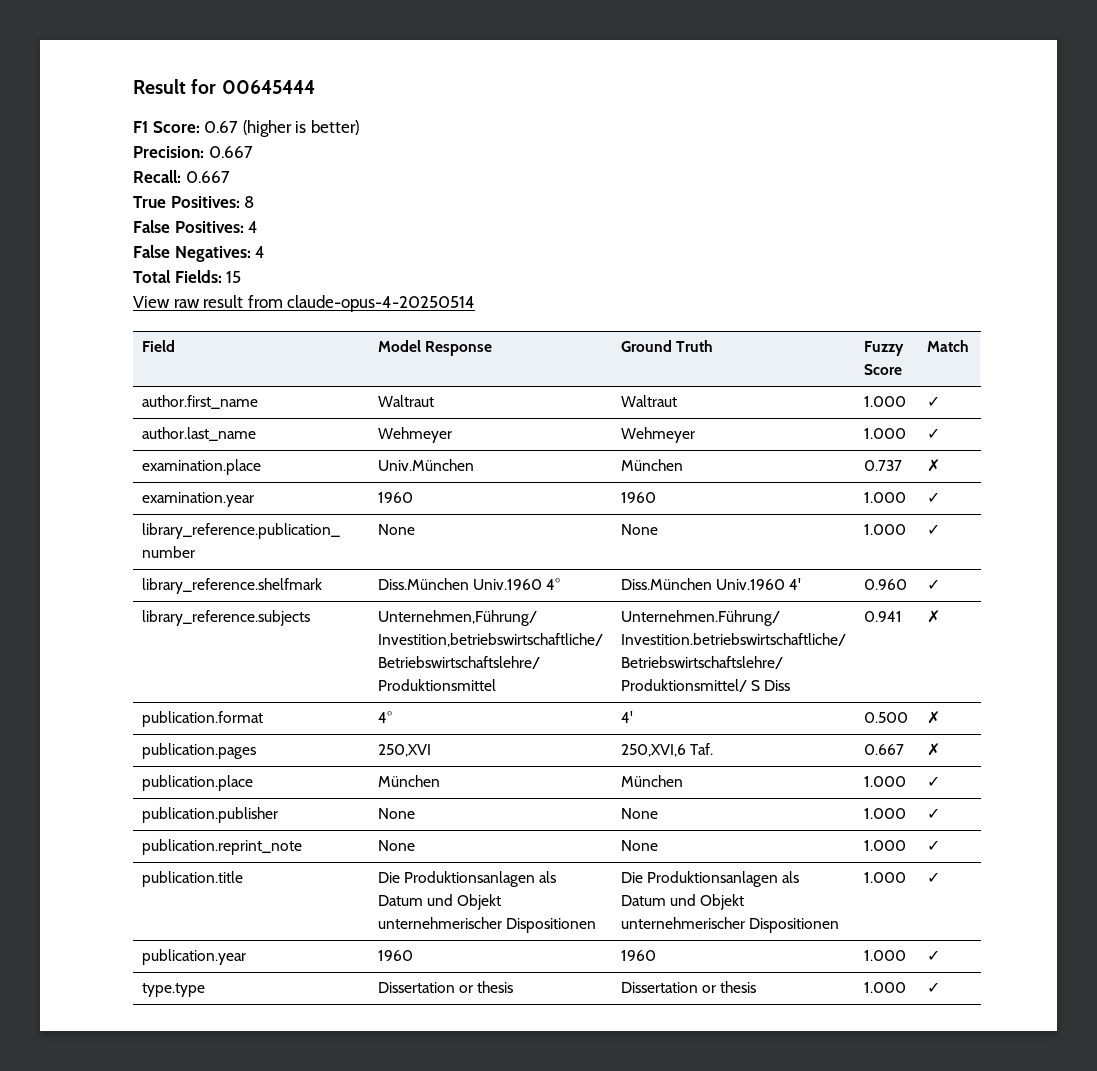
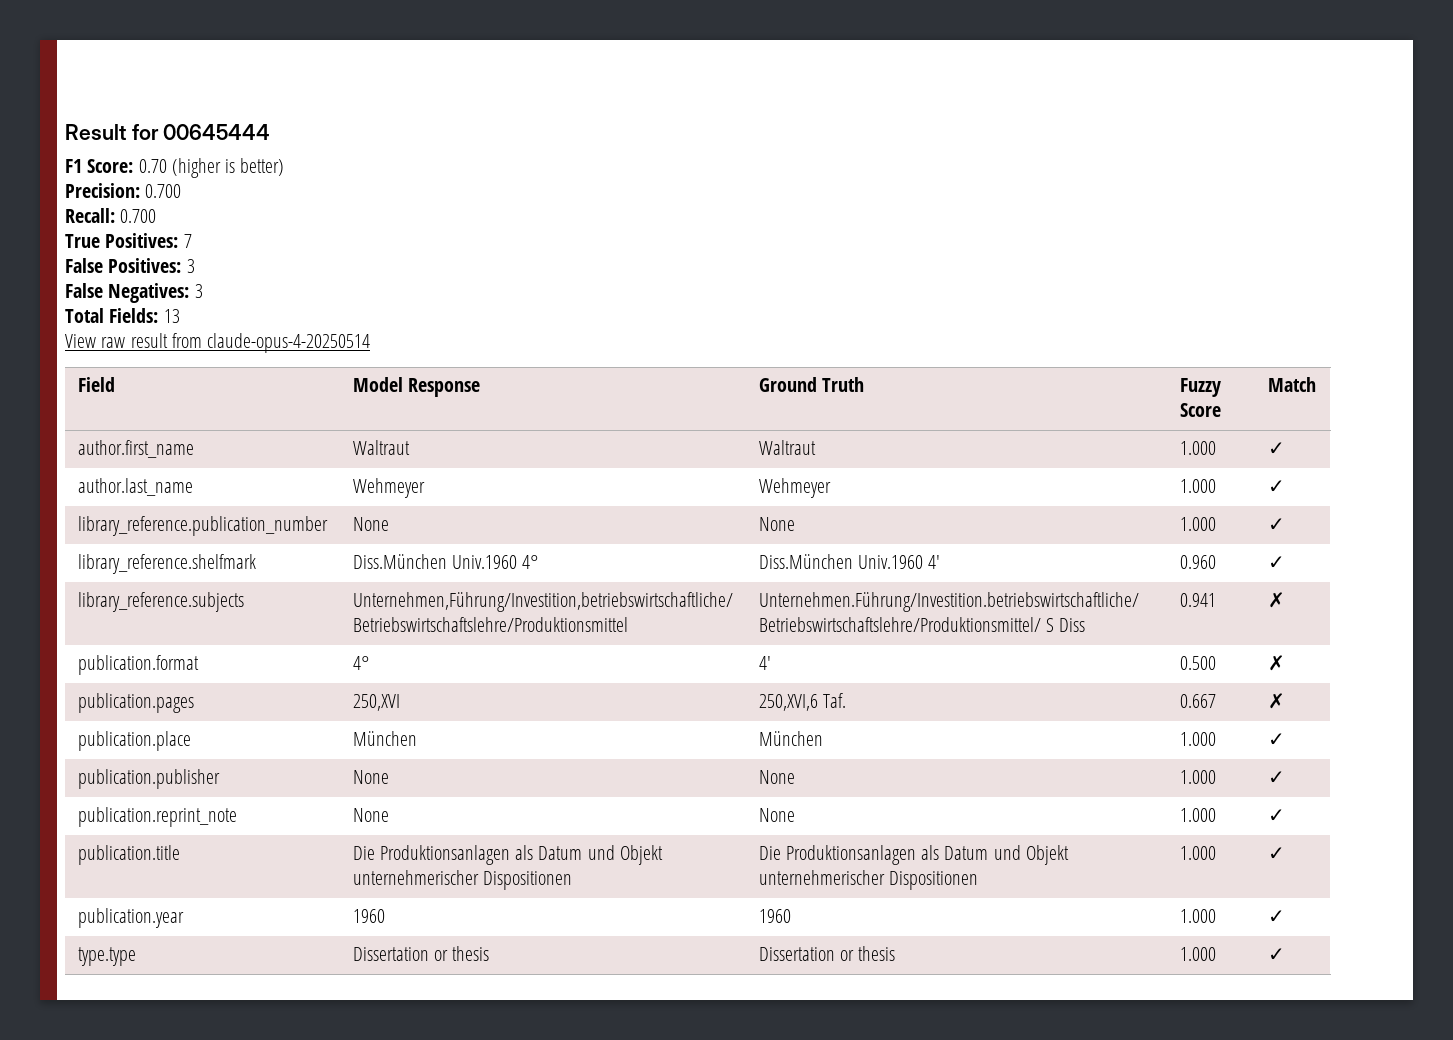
[204,121,239,133] 0.67 -> [138,159,167,173] 0.70
[208,146,253,158] 0.667 -> [145,184,182,198] 0.700
[185,171,230,183] 0.667 -> [120,209,157,223] 0.700
[244,196,255,208] 8 -> [183,234,192,248] 7
[248,221,259,233] 4 -> [186,259,195,273] 3
[255,246,266,258] 4 -> [194,284,203,298] 3
[226,271,242,283] 15 -> [163,309,180,323] 13
[142,459,262,475] [378,459,475,471] [621,459,684,471] [864,460,903,471] [927,459,941,472] [142,492,255,507] [378,492,414,503] [621,492,657,503] [864,492,907,503] [927,492,941,503] // examination.place | Univ.München | München | 0.737 | ✗ // examination.year | 1960 | 1960 | 1.000 | ✓ -> (1285, 486) none

